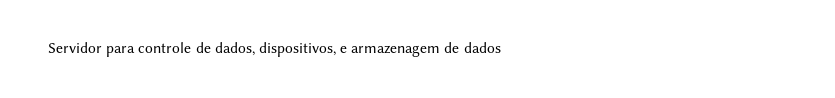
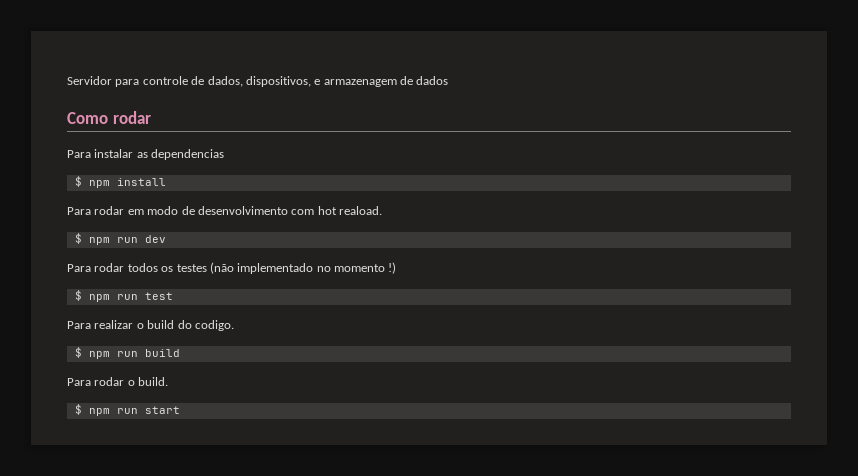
(501, 47) none -> [67,111,151,124] [67,149,225,160] [74,176,166,188] [67,206,382,215] [74,233,166,245] [67,262,397,274] [74,290,173,302] [67,320,234,331] [74,347,180,359] [67,377,169,386] [74,404,180,416] // Como rodar // Para instalar as dependencias // $ npm install // Para rodar em modo de desenvolvimento com hot reaload. // $ npm run dev // Para rodar todos os testes (não implementado no momento !) // $ npm run test // Para realizar o build do codigo. // $ npm run build // Para rodar o build. // $ npm run start

